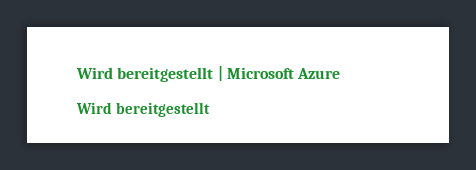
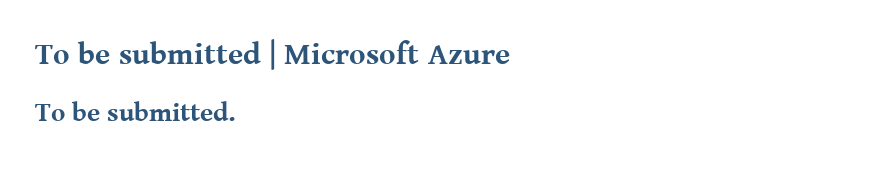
[76,67,214,82] Wird bereitgestellt -> [35,41,261,64] To be submitted
[76,102,211,117] Wird bereitgestellt -> [35,101,237,121] To be submitted.

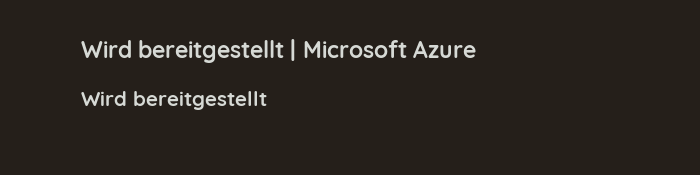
[35,41,261,64] To be submitted -> [81,40,285,63] Wird bereitgestellt
[35,101,237,121] To be submitted. -> [81,91,267,110] Wird bereitgestellt

